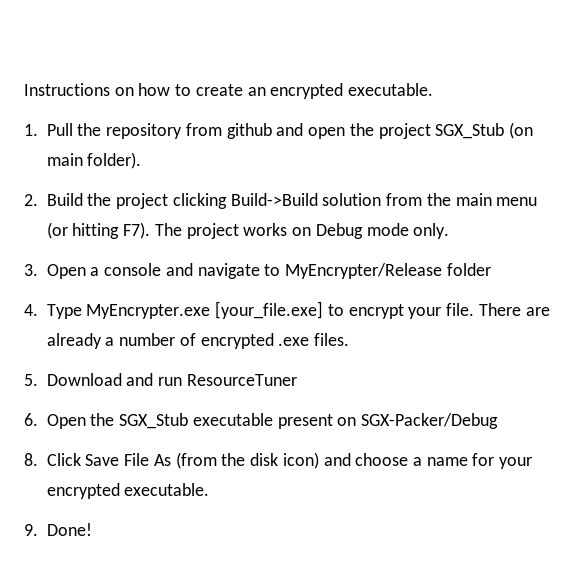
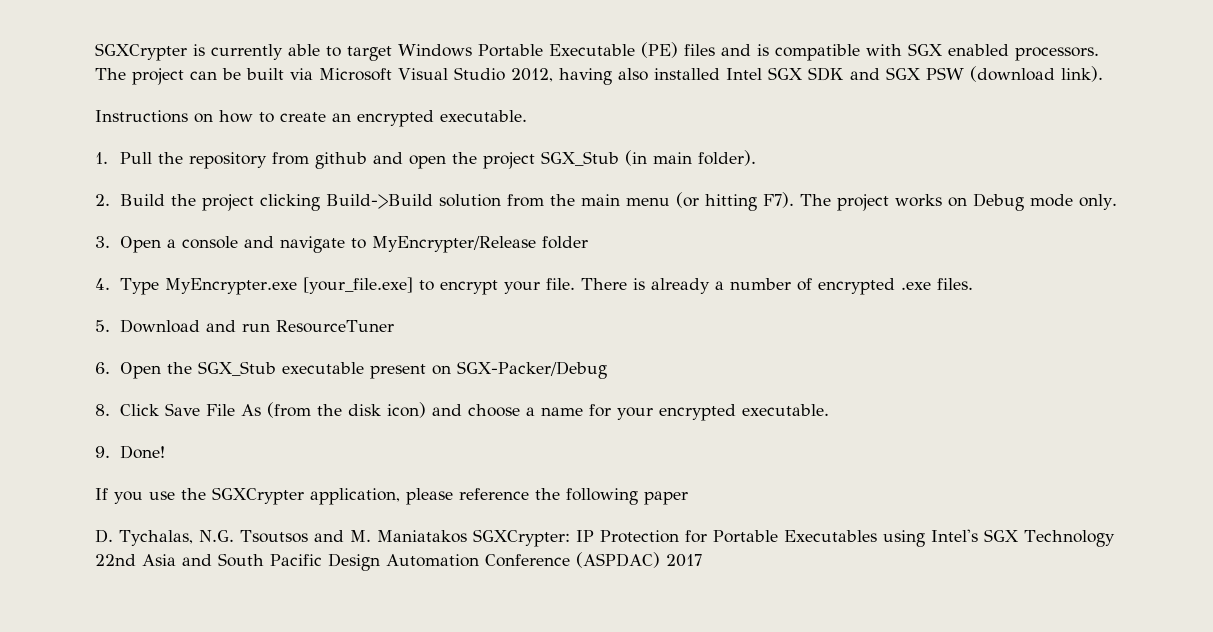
(24, 89) none -> [95,42,1099,61] [95,66,1103,85] SGXCrypter is currently able to target Windows Portable Executable (PE) files and is compatible with SGX enabled processors. The project can be built via Microsoft Visual Studio 2012, having also installed Intel SGX SDK and SGX PSW (download link). //
[509,122,534,139] (on -> [624,150,647,166] (in
[525,307,550,316] are -> [632,278,645,290] is
(92, 529) none -> [95,487,688,505] [95,529,1115,547] [95,552,702,571] // If you use the SGXCrypter application, please reference the following paper // D. Tychalas, N.G. Tsoutsos and M. Maniatakos SGXCrypter: IP Protection for Portable Executables using Intel's SGX Technology 22nd Asia and South Pacific Design Automation Conference (ASPDAC) 2017

